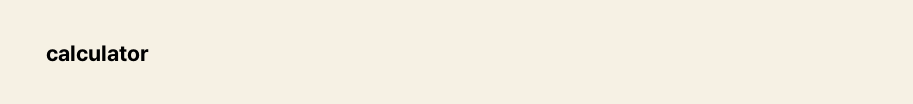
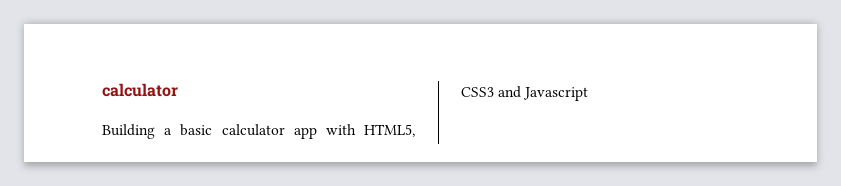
[46,45,149,62] calculator -> [102,83,178,97] [102,124,415,139] [461,86,589,101] calculator // Building a basic calculator app with HTML5, CSS3 and Javascript

